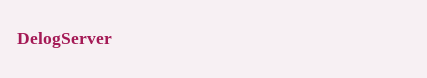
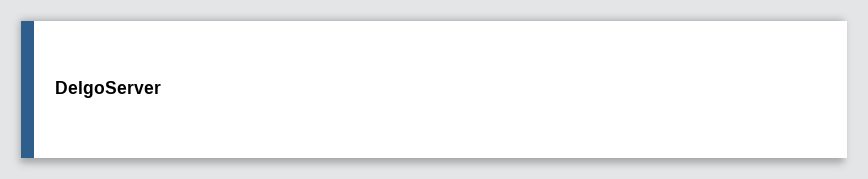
[17,32,112,48] DelogServer -> [55,81,161,98] DelgoServer

